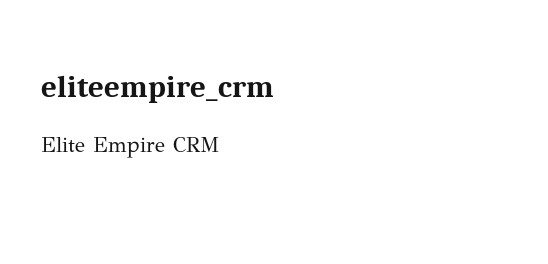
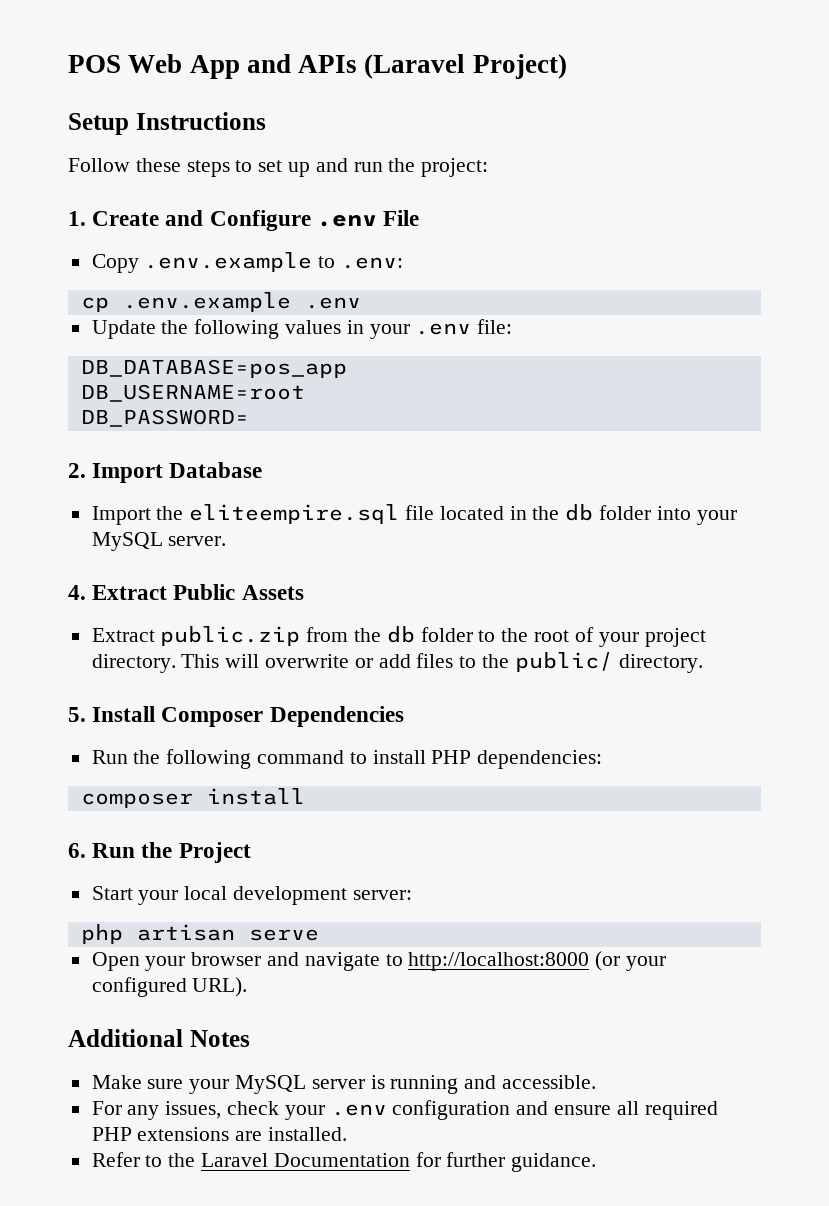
[41,75,274,103] [41,137,220,158] eliteempire_crm // Elite Empire CRM -> [68,54,567,79] [68,112,266,135] [68,158,489,177] [68,210,420,231] [91,252,404,273] [80,292,361,312] [91,319,513,339] [80,359,347,378] [80,384,305,402] [80,409,249,427] [68,462,263,483] [91,504,737,525] [91,532,227,551] [68,584,304,600] [91,626,706,647] [91,652,703,673] [68,706,404,727] [91,749,603,769] [80,788,305,808] [68,842,251,863] [91,886,412,905] [80,924,319,944] [91,951,667,971] [91,977,248,997] [68,1029,250,1047] [91,1075,597,1094] [91,1100,718,1120] [91,1127,348,1141] [91,1152,597,1172] POS Web App and APIs (Laravel Project) // Setup Instructions // Follow these steps to set up and run the project: // 1. Create and Configure .env File // Copy .env.example to .env: // cp .env.example .env // Update the following values in your .env file: // DB_DATABASE=pos_app // DB_USERNAME=root // DB_PASSWORD= // 2. Import Database // Import the eliteempire.sql file located in the db folder into your MySQL server. // 4. Extract Public Assets // Extract public.zip from the db folder to the root of your project directory. This will overwrite or add files to the public/ directory. // 5. Install Composer Dependencies // Run the following command to install PHP dependencies: // composer install // 6. Run the Project // Start your local development server: // php artisan serve // Open your browser and navigate to http://localhost:8000 (or your configured URL). // Additional Notes // Make sure your MySQL server is running and accessible. // For any issues, check your .env configuration and ensure all required PHP extensions are installed. // Refer to the Laravel Documentation for further guidance.

